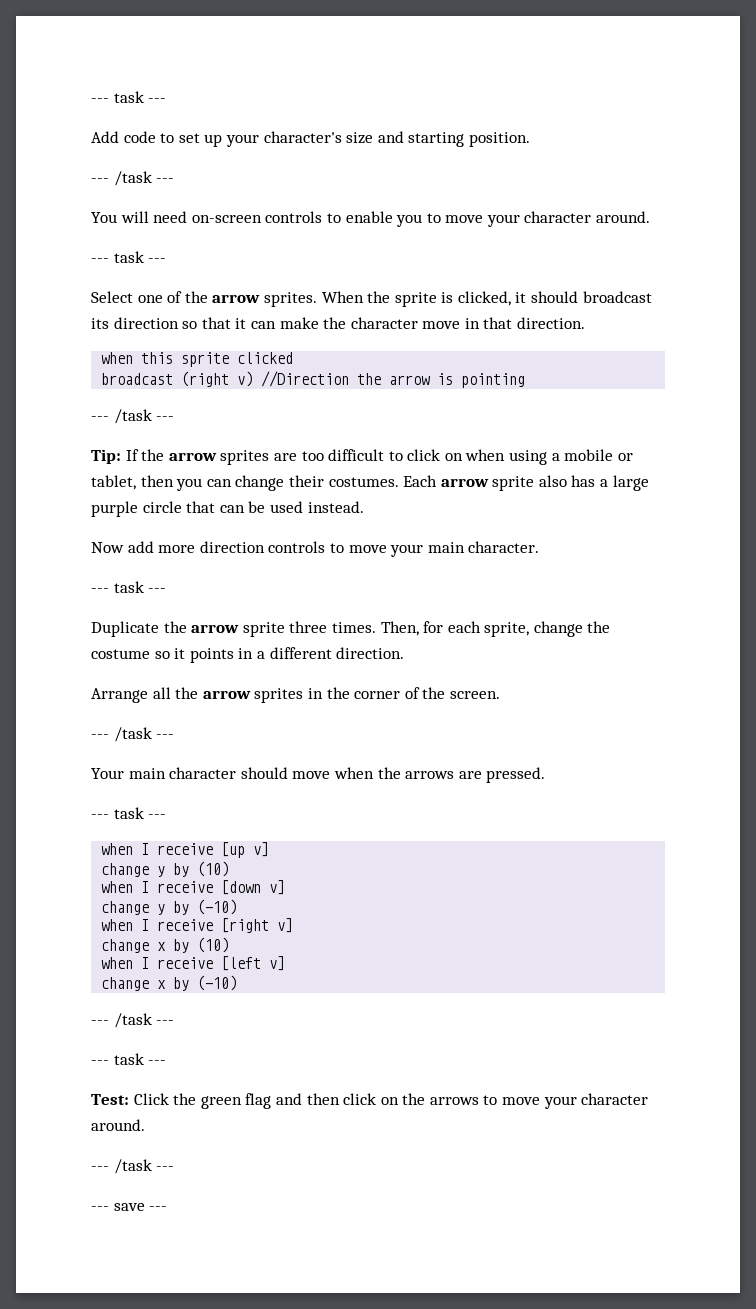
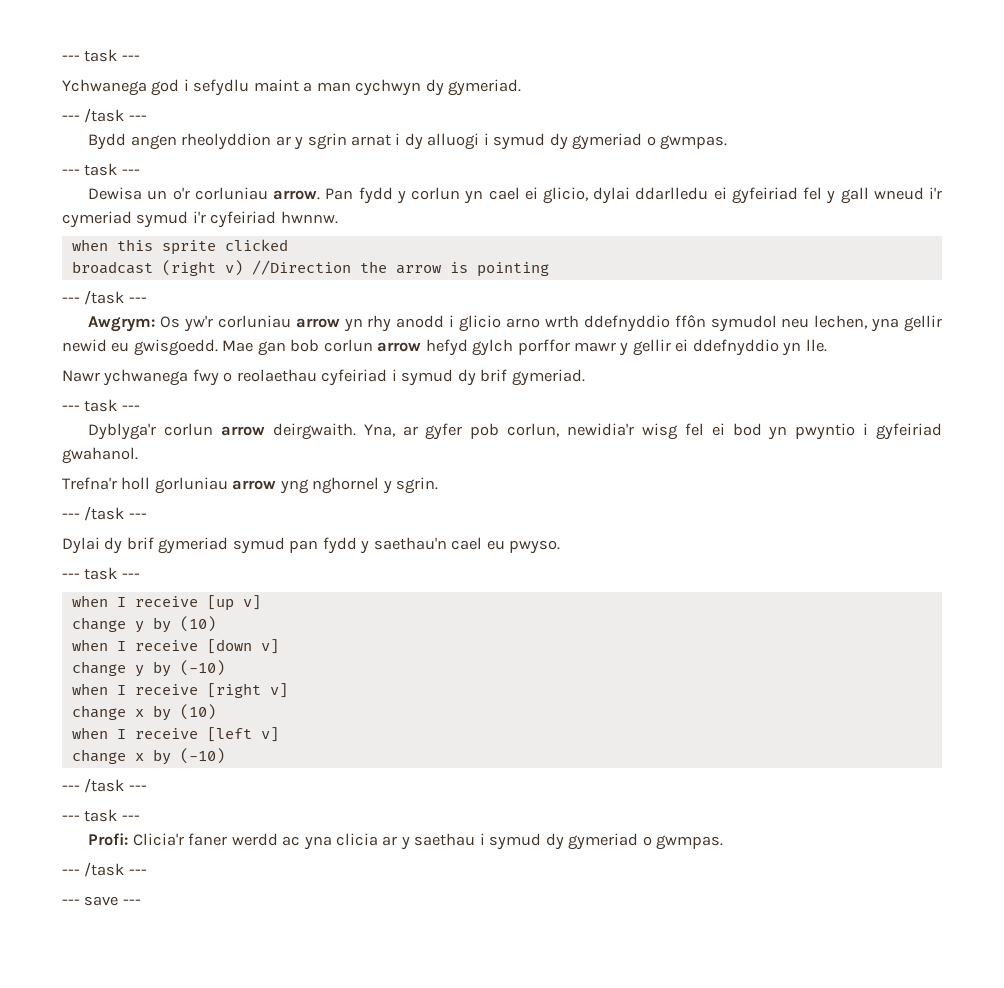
[91,91,167,103] [91,131,530,147] [91,171,175,186] [91,211,651,227] [91,251,167,263] [91,291,652,307] [91,317,586,329] --- task --- // Add code to set up your character's size and starting position. // --- /task --- // You will need on-screen controls to enable you to move your character around. // --- task --- // Select one of the arrow sprites. When the sprite is clicked, it should broadcast its direction so that it can make the character move in that direction. -> [62,49,140,62] [62,79,522,96] [62,108,147,123] [88,133,728,150] [62,163,140,176] [88,187,943,204] [62,211,338,228] --- task --- // Ychwanega god i sefydlu maint a man cychwyn dy gymeriad. // --- /task --- // Bydd angen rheolyddion ar y sgrin arnat i dy alluogi i symud dy gymeriad o gwmpas. // --- task --- // Dewisa un o'r corluniau arrow. Pan fydd y corlun yn cael ei glicio, dylai ddarlledu ei gyfeiriad fel y gall wneud i'r cymeriad symud i'r cyfeiriad hwnnw.
[91,449,633,465] [91,475,649,491] [91,501,364,517] [91,541,540,557] [91,581,167,593] [91,621,611,637] [91,647,405,663] [91,687,500,703] [91,727,175,742] [91,767,546,783] Tip: If the arrow sprites are too difficult to click on when using a mobile or tablet, then you can change their costumes. Each arrow sprite also has a large purple circle that can be used instead. // Now add more direction controls to move your main character. // --- task --- // Duplicate the arrow sprite three times. Then, for each sprite, change the costume so it points in a different direction. // Arrange all the arrow sprites in the corner of the screen. // --- /task --- // Your main character should move when the arrows are pressed. -> [88,314,942,332] [62,339,827,356] [62,369,585,386] [62,399,140,412] [88,423,943,440] [62,447,138,464] [62,477,439,494] [62,506,147,521] [62,537,561,554] Awgrym: Os yw'r corluniau arrow yn rhy anodd i glicio arno wrth ddefnyddio ffôn symudol neu lechen, yna gellir newid eu gwisgoedd. Mae gan bob corlun arrow hefyd gylch porffor mawr y gellir ei ddefnyddio yn lle. // Nawr ychwanega fwy o reolaethau cyfeiriad i symud dy brif gymeriad. // --- task --- // Dyblyga'r corlun arrow deirgwaith. Yna, ar gyfer pob corlun, newidia'r wisg fel ei bod yn pwyntio i gyfeiriad gwahanol. // Trefna'r holl gorluniau arrow yng nghornel y sgrin. // --- /task --- // Dylai dy brif gymeriad symud pan fydd y saethau'n cael eu pwyso.
[91,1093,649,1109] [91,1119,145,1131] Test: Click the green flag and then click on the arrows to move your character around. -> [88,833,724,850] Profi: Clicia'r faner werdd ac yna clicia ar y saethau i symud dy gymeriad o gwmpas.

